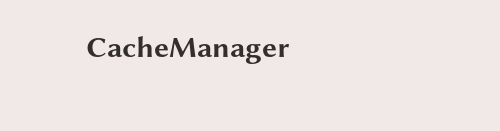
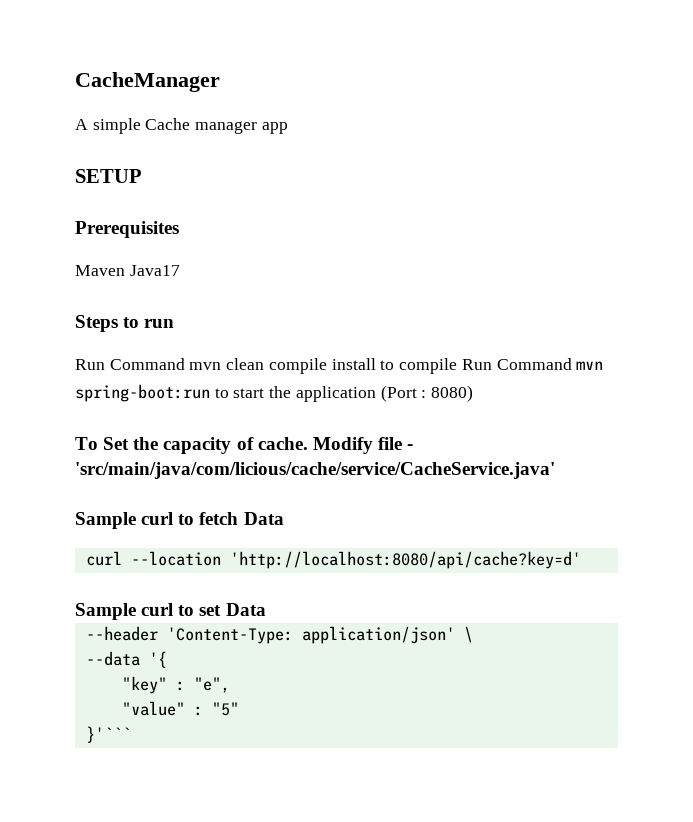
(290, 50) none -> [75,118,288,134] [75,169,142,183] [75,221,179,238] [75,265,180,276] [75,315,175,332] [75,358,604,374] [75,384,474,402] [75,437,414,454] [75,462,555,479] [75,512,284,529] [85,551,581,569] [75,603,266,620] [85,626,473,644] [85,651,167,668] [121,676,230,694] [121,701,239,716] [85,726,131,743] // A simple Cache manager app // SETUP // Prerequisites // Maven Java17 // Steps to run // Run Command mvn clean compile install to compile Run Command mvn spring-boot:run to start the application (Port : 8080) // To Set the capacity of cache. Modify file - 'src/main/java/com/licious/cache/service/CacheService.java' // Sample curl to fetch Data // curl --location 'http://localhost:8080/api/cache?key=d' // Sample curl to set Data // --header 'Content-Type: application/json' \ // --data '{ // "key" : "e", // "value" : "5" // }'```

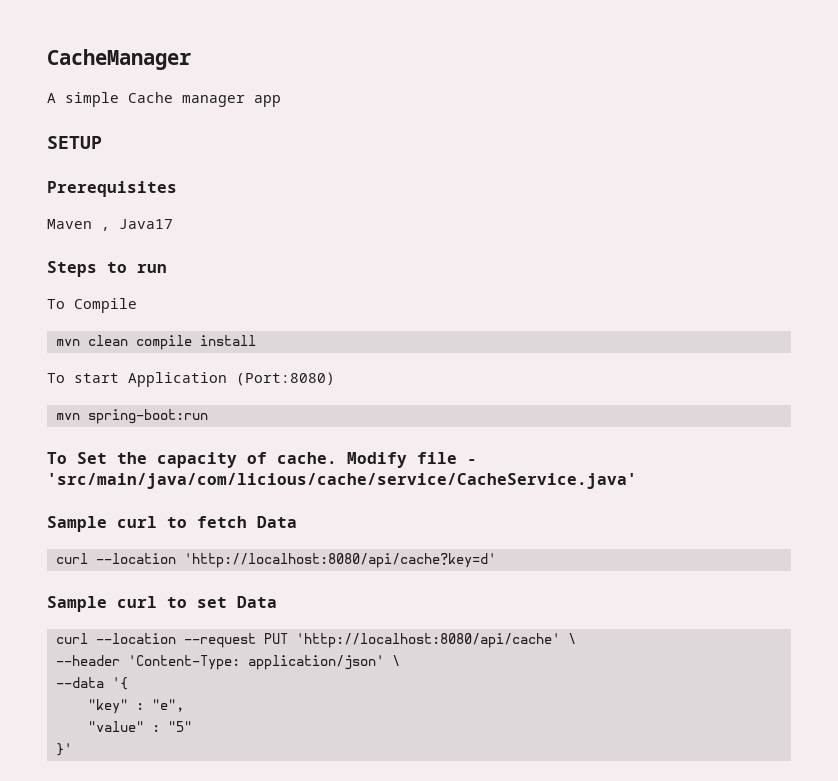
(125, 270) none -> [101,227,110,231] ,
[75,358,185,370] Run Command -> [47,298,137,313] To Compile //
[380,358,604,374] [75,384,474,402] to compile Run Command mvn spring-boot:run to start the application (Port : 8080) -> [47,372,335,387] [55,409,208,424] // To start Application (Port:8080) // mvn spring-boot:run
(266, 609) none -> [55,633,576,648] // curl --location --request PUT 'http://localhost:8080/api/cache' \
[85,726,131,743] }'``` -> [55,743,72,756] }'

